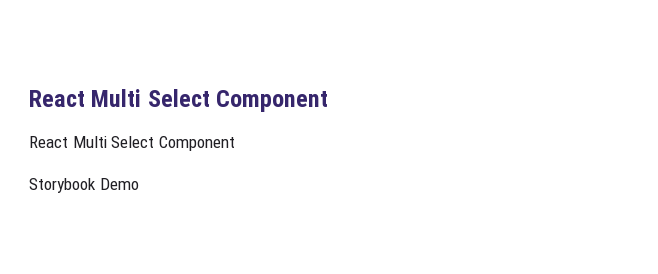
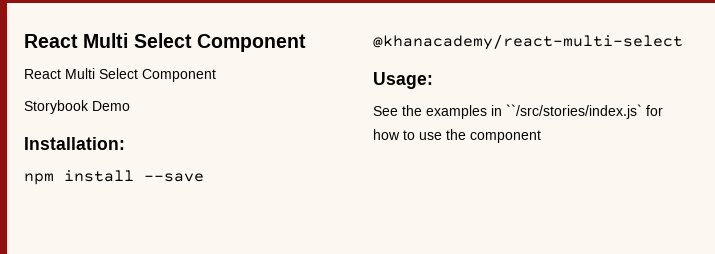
(139, 184) none -> [24,137,125,150] [24,170,204,185] [373,34,683,50] [373,72,433,89] [373,104,663,119] [373,129,541,143] // Installation: // npm install --save @khanacademy/react-multi-select // Usage: // See the examples in ``/src/stories/index.js` for how to use the component

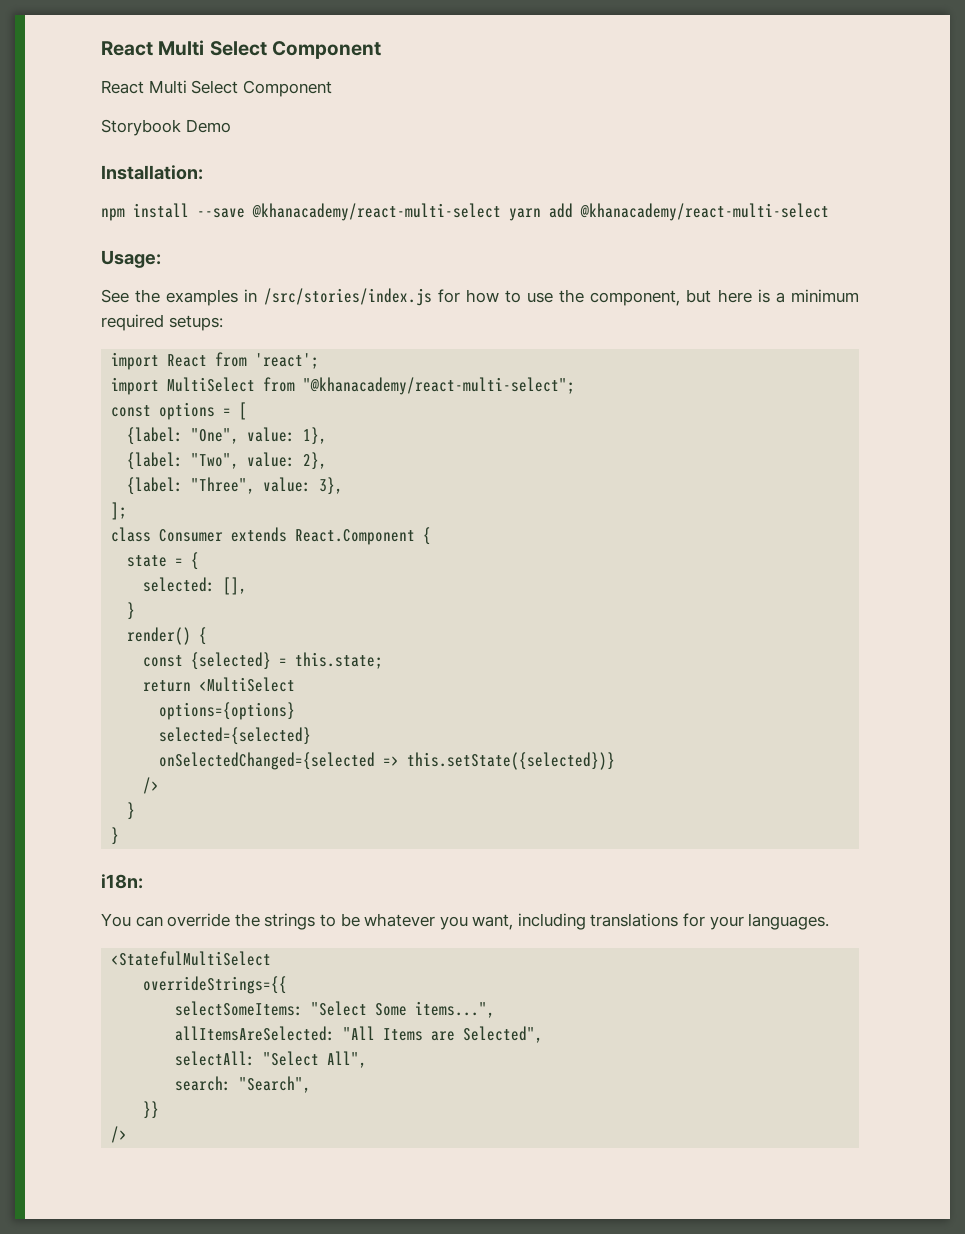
(683, 42) none -> [509,203,829,221] yarn add @khanacademy/react-multi-select
[506,104,642,119] ``/src/stories/index.js` -> [263,288,432,306] /src/stories/index.js
[470,130,541,143] component -> [590,289,859,306] [101,314,223,331] [111,352,320,370] [111,377,576,395] [111,402,248,420] [127,427,328,445] [127,452,328,470] [127,477,344,495] [111,502,128,520] [111,527,432,545] [127,552,200,570] [143,577,248,595] [127,602,136,620] [127,627,208,645] [143,652,384,670] [143,677,296,692] [159,702,296,720] [159,727,312,745] [159,752,616,770] [143,777,160,794] [127,802,136,820] [111,827,120,845] [101,874,143,889] [101,913,830,930] [111,951,272,966] [143,976,288,994] [175,1001,496,1018] [175,1026,544,1043] [175,1051,368,1068] [175,1076,312,1093] [143,1101,160,1119] [111,1126,128,1143] component, but here is a minimum required setups: // import React from 'react'; // import MultiSelect from "@khanacademy/react-multi-select"; // const options = [ // {label: "One", value: 1}, // {label: "Two", value: 2}, // {label: "Three", value: 3}, // ]; // class Consumer extends React.Component { // state = { // selected: [], // } // render() { // const {selected} = this.state; // return <MultiSelect // options={options} // selected={selected} // onSelectedChanged={selected => this.setState({selected})} // /> // } // } // i18n: // You can override the strings to be whatever you want, including translations for your languages. // <StatefulMultiSelect // overrideStrings={{ // selectSomeItems: "Select Some items...", // allItemsAreSelected: "All Items are Selected", // selectAll: "Select All", // search: "Search", // }} // />

